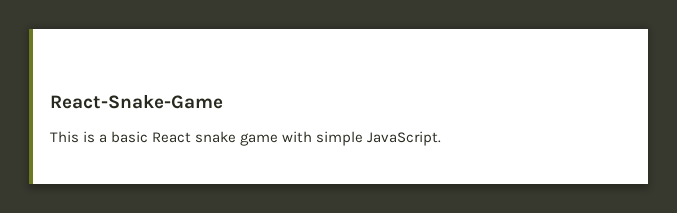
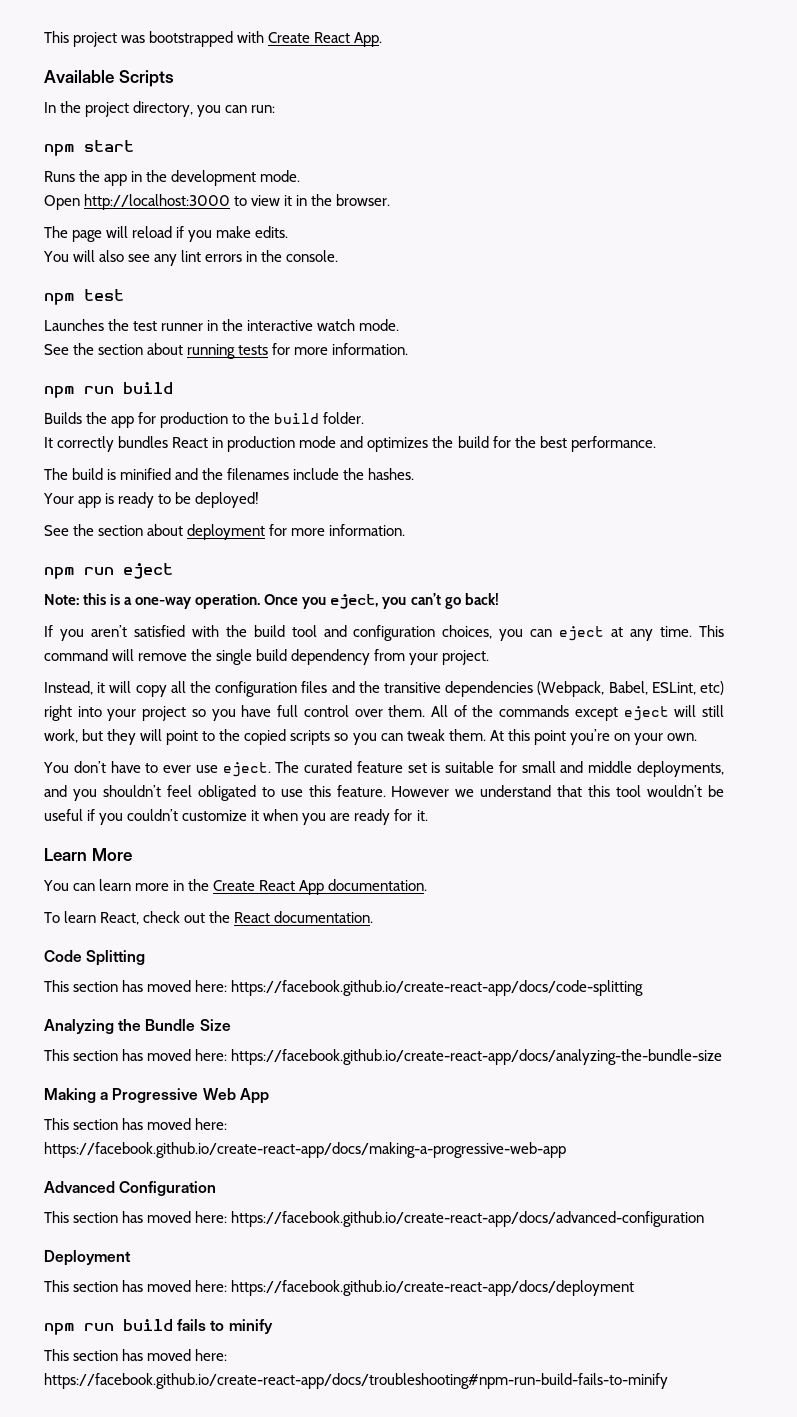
[50,94,223,109] [50,131,442,146] React-Snake-Game // This is a basic React snake game with simple JavaScript. -> [44,31,383,47] [44,70,174,87] [44,101,276,117] [44,140,134,156] [44,170,301,186] [44,194,391,210] [44,226,289,242] [43,250,339,266] [44,289,124,305] [44,319,400,331] [44,343,409,359] [44,382,173,398] [44,412,365,428] [44,436,656,452] [44,468,415,480] [43,492,260,508] [44,524,406,540] [44,563,173,579] [44,593,499,609] [44,625,724,641] [44,649,490,665] [44,681,724,697] [44,705,724,721] [44,729,697,745] [43,761,725,777] [44,785,724,801] [44,809,428,825] [44,848,132,861] [43,879,428,895] [44,911,374,925] [44,950,146,966] [44,980,644,996] [44,1019,231,1034] [44,1049,723,1065] [44,1088,269,1104] [44,1118,228,1130] [44,1142,566,1158] [44,1181,217,1196] [44,1211,705,1227] [44,1250,131,1266] [44,1280,635,1296] [44,1319,273,1335] [44,1349,228,1361] [44,1373,668,1389] This project was bootstrapped with Create React App. // Available Scripts // In the project directory, you can run: // npm start // Runs the app in the development mode. // Open http://localhost:3000 to view it in the browser. // The page will reload if you make edits. // You will also see any lint errors in the console. // npm test // Launches the test runner in the interactive watch mode. // See the section about running tests for more information. // npm run build // Builds the app for production to the build folder. // It correctly bundles React in production mode and optimizes the build for the best performance. // The build is minified and the filenames include the hashes. // Your app is ready to be deployed! // See the section about deployment for more information. // npm run eject // Note: this is a one-way operation. Once you eject, you can’t go back! // If you aren’t satisfied with the build tool and configuration choices, you can eject at any time. This command will remove the single build dependency from your project. // Instead, it will copy all the configuration files and the transitive dependencies (Webpack, Babel, ESLint, etc) right into your project so you have full control over them. All of the commands except eject will still work, but they will point to the copied scripts so you can tweak them. At this point you’re on your own. // You don’t have to ever use eject. The curated feature set is suitable for small and middle deployments, and you shouldn’t feel obligated to use this feature. However we understand that this tool wouldn’t be useful if you couldn’t customize it when you are ready for it. // Learn More // You can learn more in the Create React App documentation. // To learn React, check out the React documentation. // Code Splitting // This section has moved here: https://facebook.github.io/create-react-app/docs/code-splitting // Analyzing the Bundle Size // This section has moved here: https://facebook.github.io/create-react-app/docs/analyzing-the-bundle-size // Making a Progressive Web App // This section has moved here: https://facebook.github.io/create-react-app/docs/making-a-progressive-web-app // Advanced Configuration // This section has moved here: https://facebook.github.io/create-react-app/docs/advanced-configuration // Deployment // This section has moved here: https://facebook.github.io/create-react-app/docs/deployment // npm run build fails to minify // This section has moved here: https://facebook.github.io/create-react-app/docs/troubleshooting#npm-run-build-fails-to-minify

